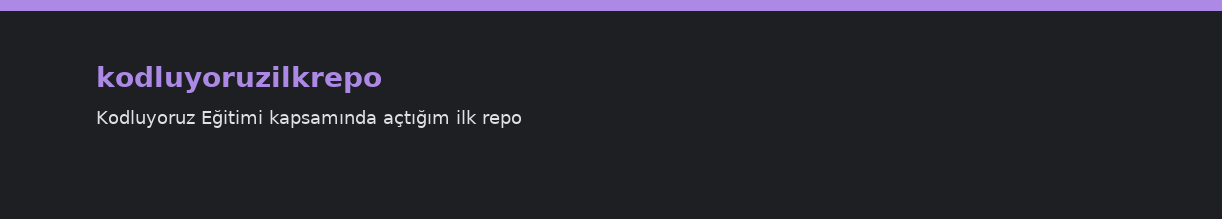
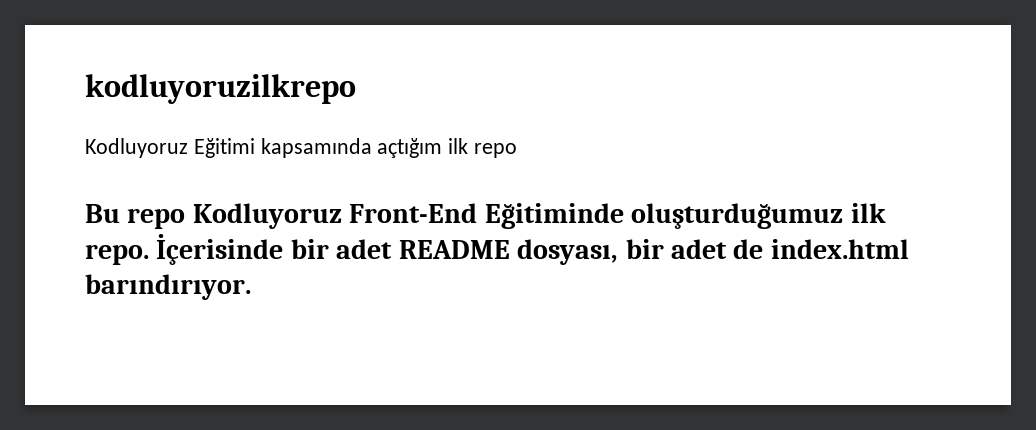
(522, 121) none -> [85,203,886,229] [85,234,909,265] [85,274,251,300] // Bu repo Kodluyoruz Front-End Eğitiminde oluşturduğumuz ilk repo. İçerisinde bir adet README dosyası, bir adet de index.html barındırıyor.

